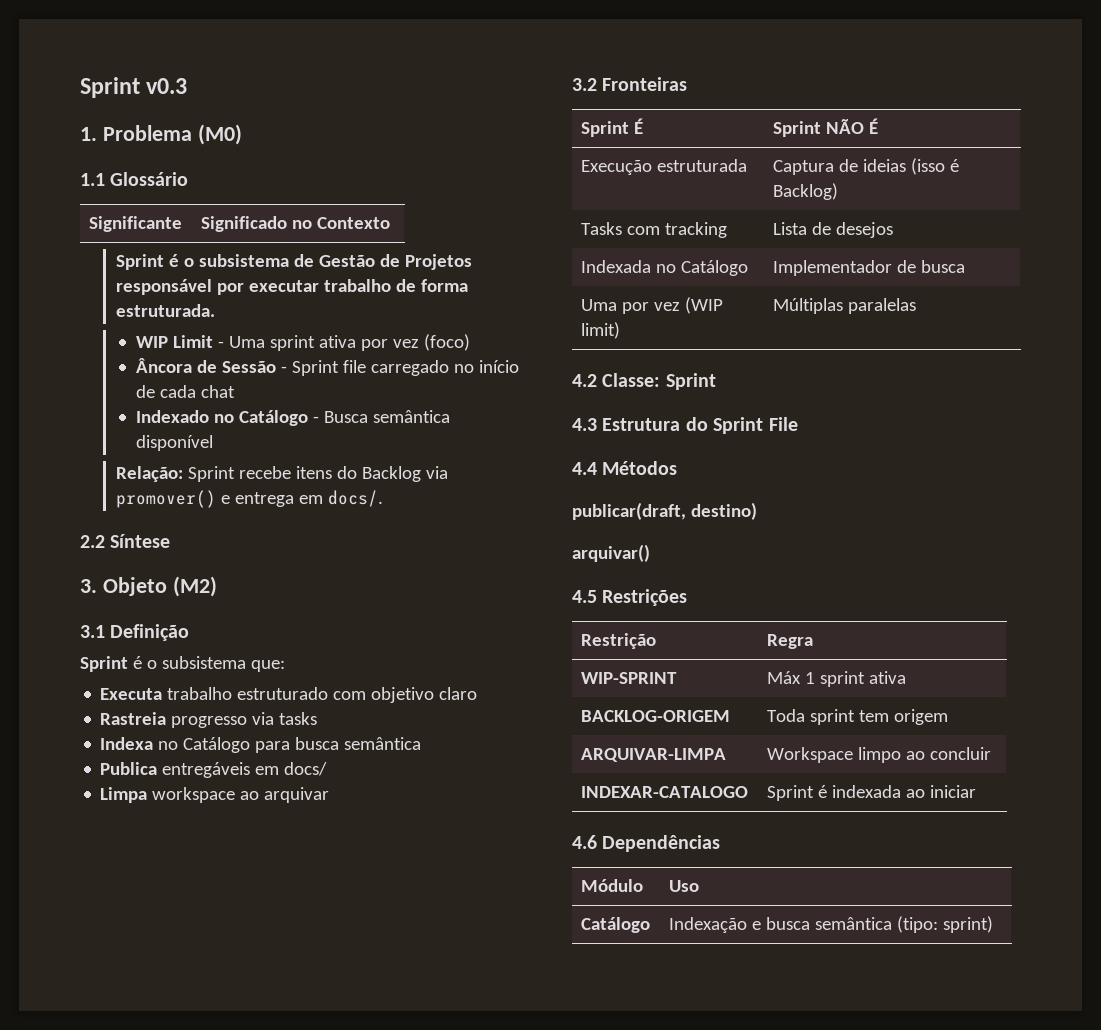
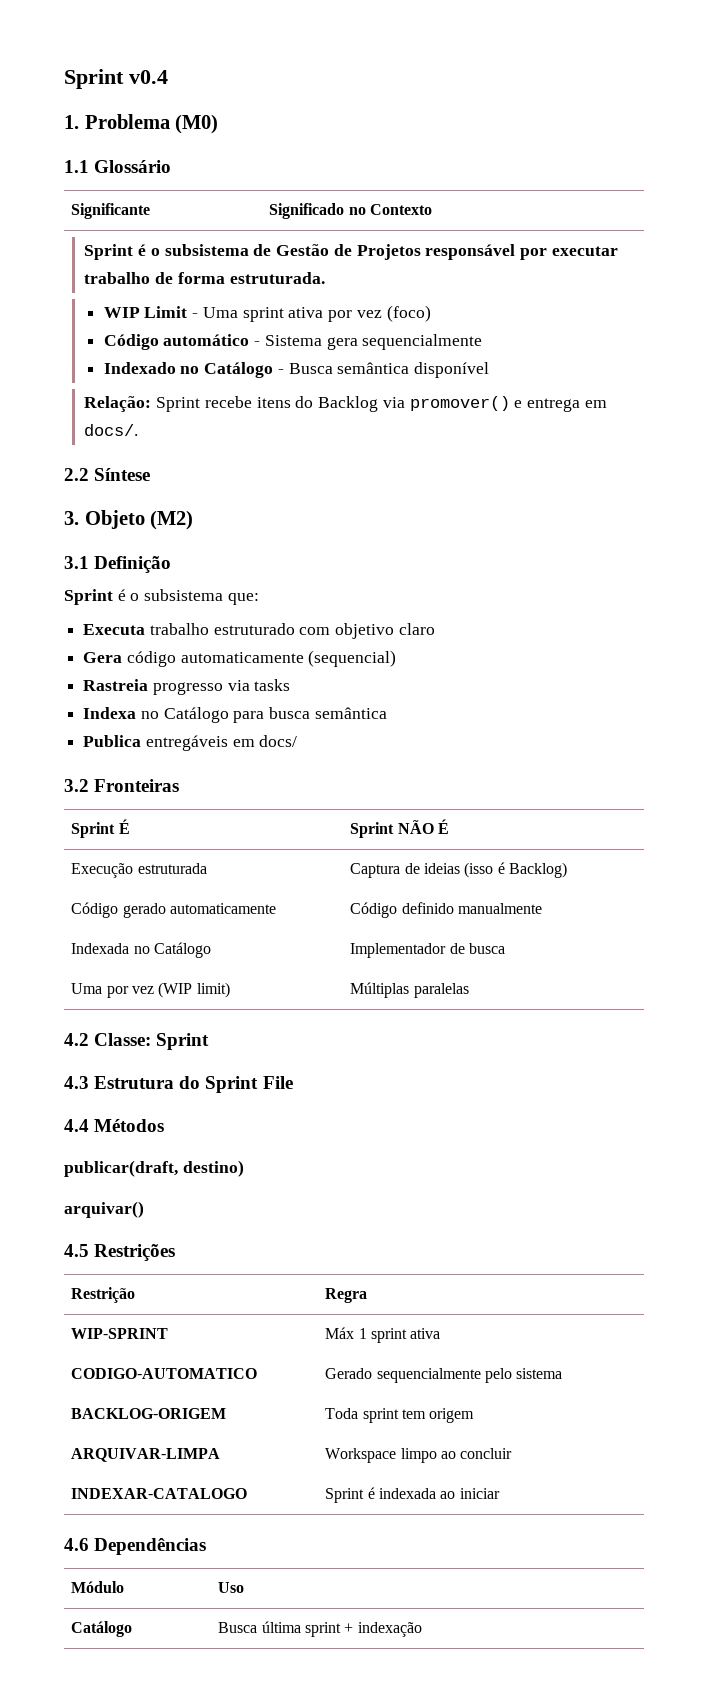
[80,77,188,98] Sprint v0.3 -> [64,69,168,89] Sprint v0.4
[136,358,520,376] [136,385,236,398] Âncora de Sessão - Sprint file carregado no início de cada chat -> [103,334,483,350] Código automático - Sistema gera sequencialmente
(478, 693) none -> [83,650,397,667] // Gera código automaticamente (sequencial)
[100,787,330,803] // Limpa workspace ao arquivar -> (298, 741) none
[581,222,728,238] [773,222,894,238] Tasks com tracking | Lista de desejos -> [71,902,276,918] [350,902,542,918] Código gerado automaticamente | Código definido manualmente
(907, 677) none -> [71,1368,258,1379] [325,1368,563,1383] // CODIGO-AUTOMATICO | Gerado sequencialmente pelo sistema
[669,916,994,933] Indexação e busca semântica (tipo: sprint) -> [218,1621,422,1637] Busca última sprint + indexação

